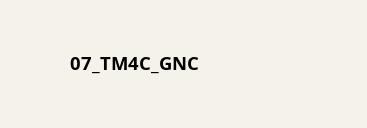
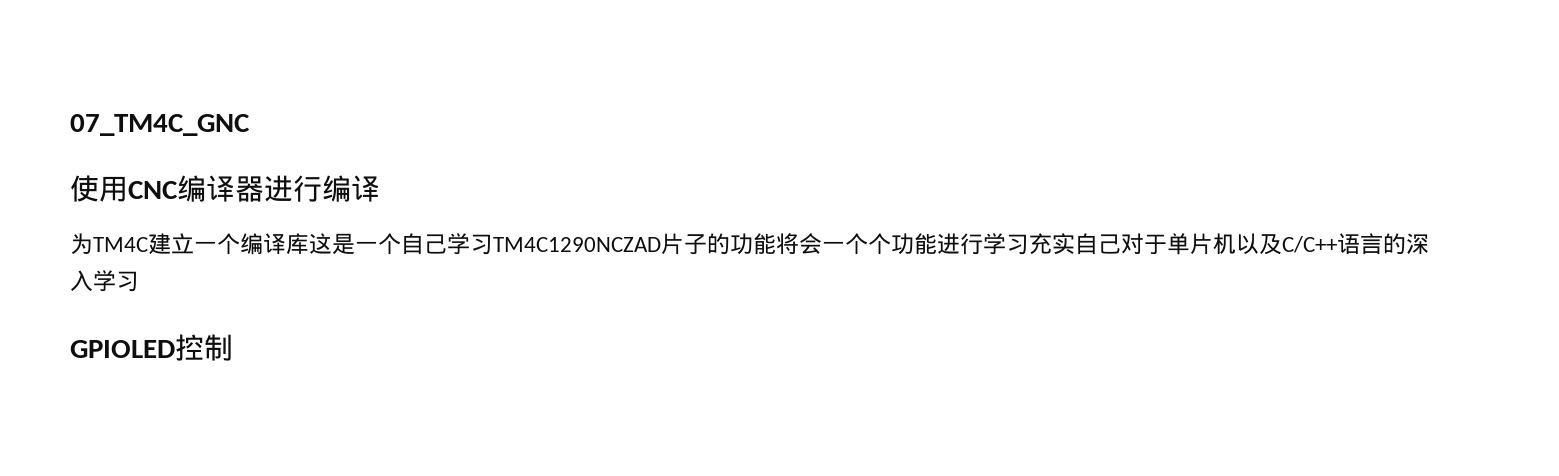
(199, 65) none -> [70,175,380,202] [70,233,1429,255] [70,270,139,292] [70,334,233,361] // 使用CNC编译器进行编译 // 为TM4C建立一个编译库这是一个自己学习TM4C1290NCZAD片子的功能将会一个个功能进行学习充实自己对于单片机以及C/C++语言的深入学习 // GPIOLED控制

